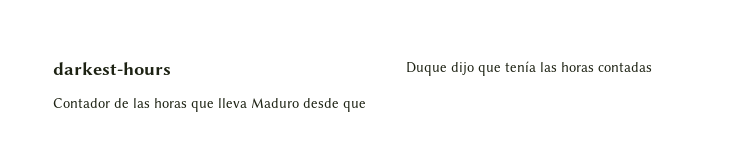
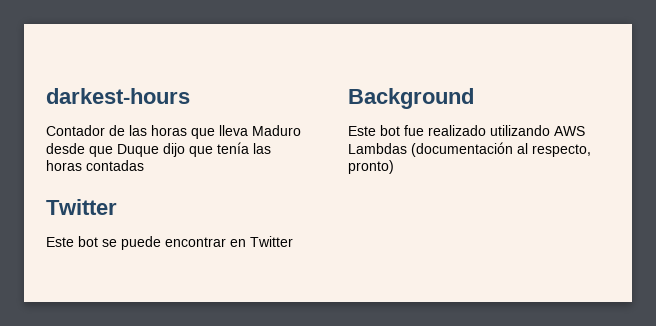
(652, 67) none -> [46,199,117,215] [46,236,293,250] [348,88,474,109] [348,125,585,136] [348,142,591,157] [348,160,394,174] // Twitter // Este bot se puede encontrar en Twitter // Background // Este bot fue realizado utilizando AWS Lambdas (documentación al respecto, pronto)

